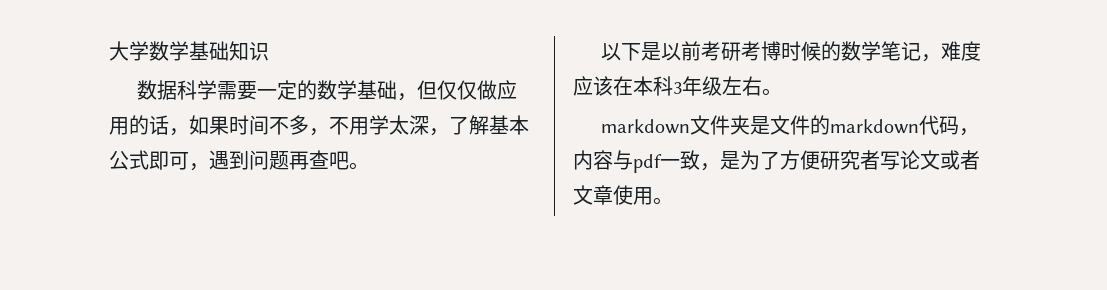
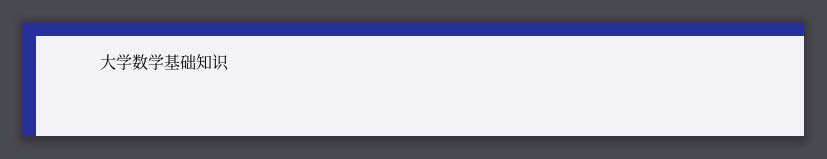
[136,80,517,101] [109,115,529,136] [109,150,369,171] [600,41,981,62] [573,76,782,96] [600,115,979,136] [573,150,980,173] [573,185,673,205] // 数据科学需要一定的数学基础，但仅仅做应用的话，如果时间不多，不用学太深，了解基本公式即可，遇到问题再查吧。 // 以下是以前考研考博时候的数学笔记，难度应该在本科3年级左右。 // markdown文件夹是文件的markdown代码，内容与pdf一致，是为了方便研究者写论文或者文章使用。 -> (229, 62) none

